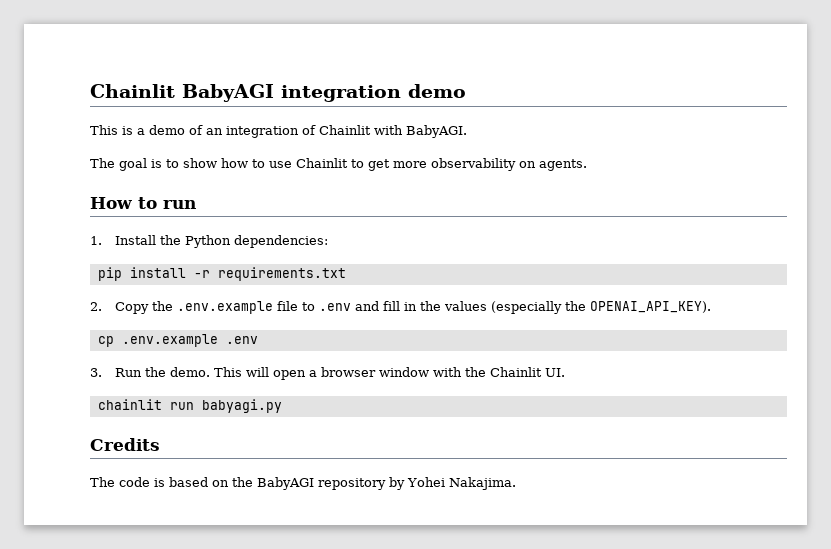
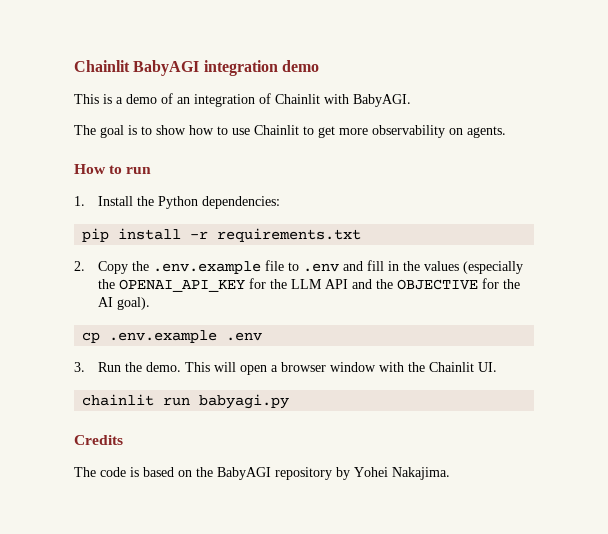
[590,301,712,313] OPENAI_API_KEY). -> [119,278,521,292] [98,297,151,310] OPENAI_API_KEY for the LLM API and the OBJECTIVE for the AI goal).

